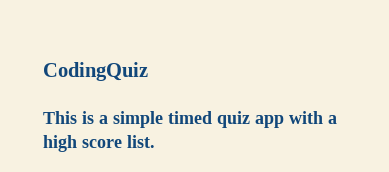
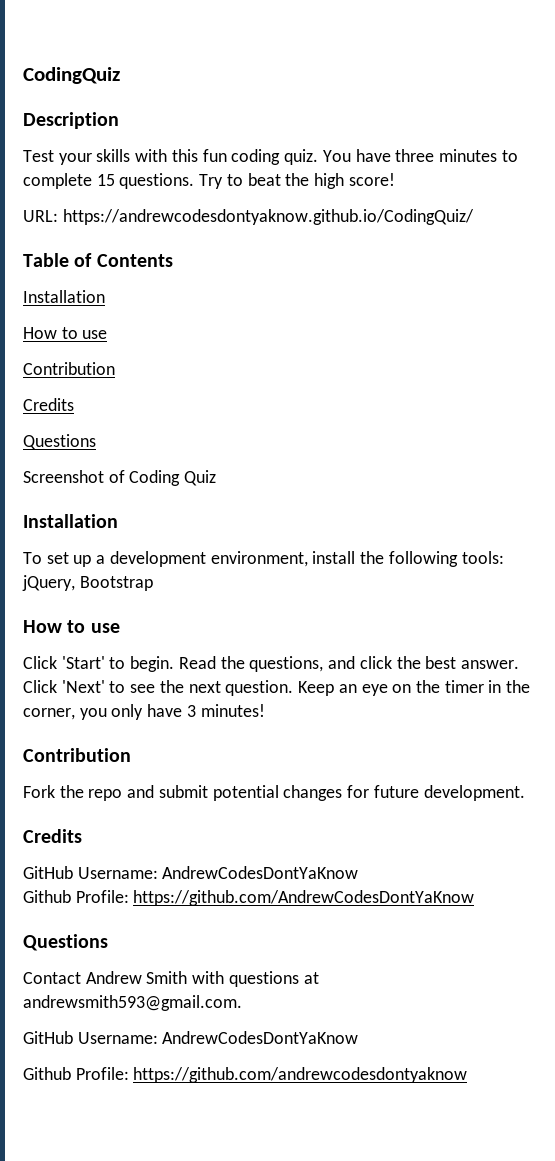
[43,111,337,128] [43,135,155,152] This is a simple timed quiz app with a high score list. -> [23,112,119,129] [23,149,518,165] [23,173,395,189] [23,209,474,225] [23,253,173,267] [23,290,105,303] [23,327,108,339] [23,362,115,375] [23,398,74,411] [23,434,96,450] [23,470,217,486] [23,514,118,528] [23,551,504,567] [22,575,153,591] [23,620,120,633] [23,656,519,672] [23,680,531,696] [23,704,265,720] [23,748,131,762] [23,785,525,801] [23,829,82,843] [23,866,359,879] [23,890,475,906] [23,934,108,951] [23,971,319,987] [23,995,242,1011] [23,1031,359,1044] [23,1067,468,1083] Description // Test your skills with this fun coding quiz. You have three minutes to complete 15 questions. Try to beat the high score! // URL: https://andrewcodesdontyaknow.github.io/CodingQuiz/ // Table of Contents // Installation // How to use // Contribution // Credits // Questions // Screenshot of Coding Quiz // Installation // To set up a development environment, install the following tools: jQuery, Bootstrap // How to use // Click 'Start' to begin. Read the questions, and click the best answer. Click 'Next' to see the next question. Keep an eye on the timer in the corner, you only have 3 minutes! // Contribution // Fork the repo and submit potential changes for future development. // Credits // GitHub Username: AndrewCodesDontYaKnow // Github Profile: https://github.com/AndrewCodesDontYaKnow // Questions // Contact Andrew Smith with questions at andrewsmith593@gmail.com. // GitHub Username: AndrewCodesDontYaKnow // Github Profile: https://github.com/andrewcodesdontyaknow

